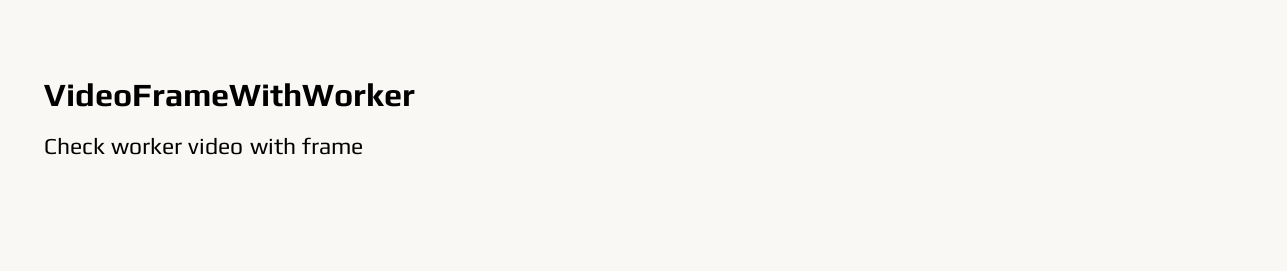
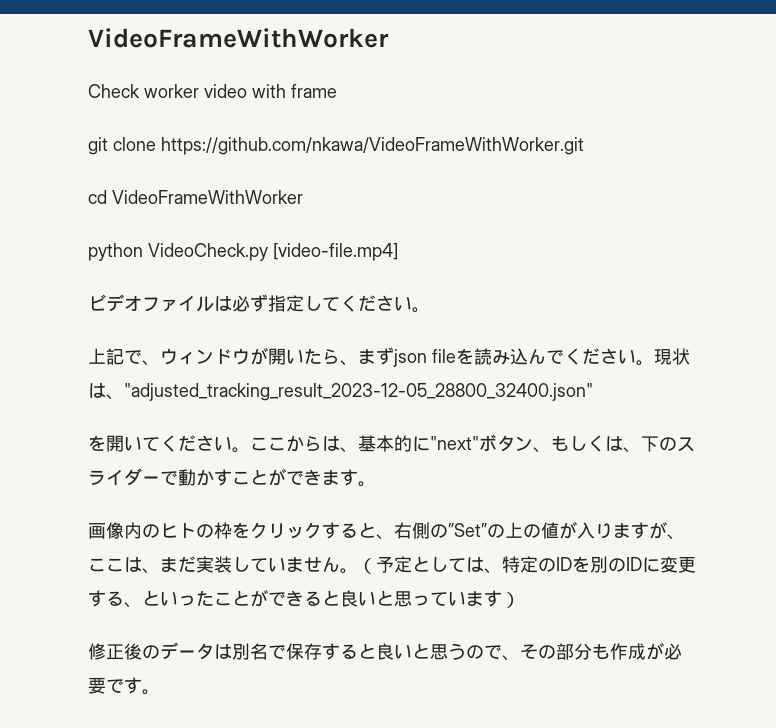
(363, 146) none -> [88,137,584,155] [88,190,303,204] [88,243,398,261] [88,294,430,313] [88,347,690,367] [88,383,593,401] [88,434,695,453] [88,468,376,487] [88,521,685,540] [88,556,696,574] [88,589,520,608] [88,642,682,661] [88,677,160,695] // git clone https://github.com/nkawa/VideoFrameWithWorker.git // cd VideoFrameWithWorker // python VideoCheck.py [video-file.mp4] // ビデオファイルは必ず指定してください。 // 上記で、ウィンドウが開いたら、まずjson fileを読み込んでください。現状は、"adjusted_tracking_result_2023-12-05_28800_32400.json" // を開いてください。ここからは、基本的に"next"ボタン、もしくは、下のスライダーで動かすことができます。 // 画像内のヒトの枠をクリックすると、右側の”Set”の上の値が入りますが、ここは、まだ実装していません。（予定としては、特定のIDを別のIDに変更する、といったことができると良いと思っています） // 修正後のデータは別名で保存すると良いと思うので、その部分も作成が必要です。

